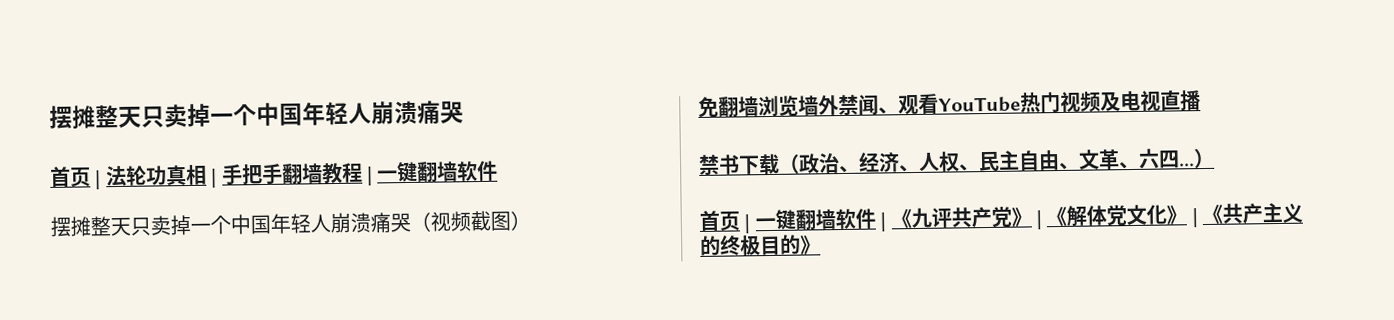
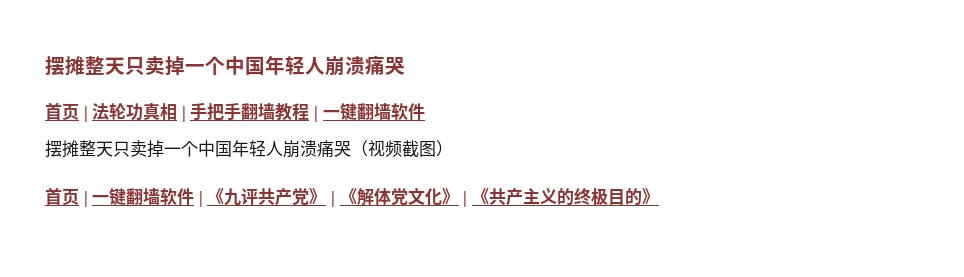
[698,90,1201,118] [698,147,1215,175] // 免翻墙浏览墙外禁闻、观看YouTube热门视频及电视直播 // 禁书下载（政治、经济、人权、民主自由、文革、六四...） -> (453, 148) none

